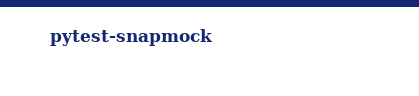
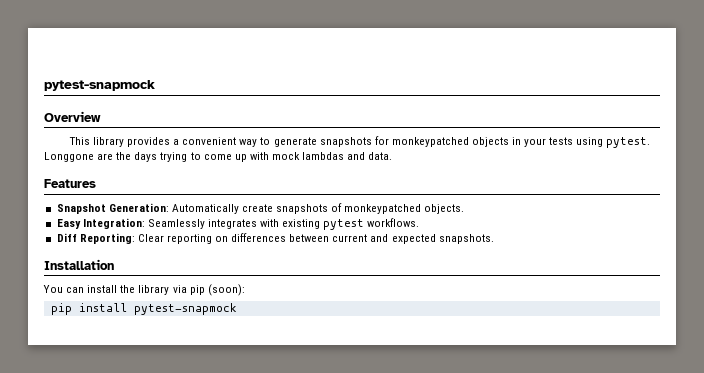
[50,29,213,46] pytest-snapmock -> [44,80,155,91] [44,111,101,122] [68,136,651,148] [44,152,393,162] [44,179,96,188] [56,203,465,214] [56,218,420,230] [56,233,494,244] [44,259,114,270] [43,284,245,296] [50,303,237,315] pytest-snapmock // Overview // This library provides a convenient way to generate snapshots for monkeypatched objects in your tests using pytest. Longgone are the days trying to come up with mock lambdas and data. // Features // Snapshot Generation: Automatically create snapshots of monkeypatched objects. // Easy Integration: Seamlessly integrates with existing pytest workflows. // Diff Reporting: Clear reporting on differences between current and expected snapshots. // Installation // You can install the library via pip (soon): // pip install pytest-snapmock

